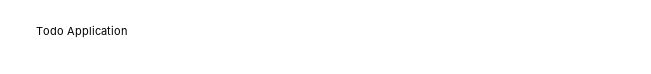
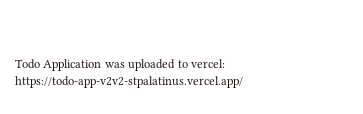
(128, 31) none -> [104,59,225,71] [15,76,243,88] was uploaded to vercel: https://todo-app-v2v2-stpalatinus.vercel.app/

